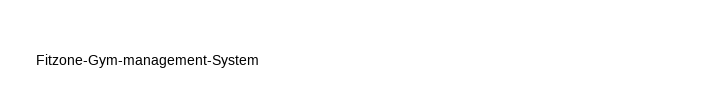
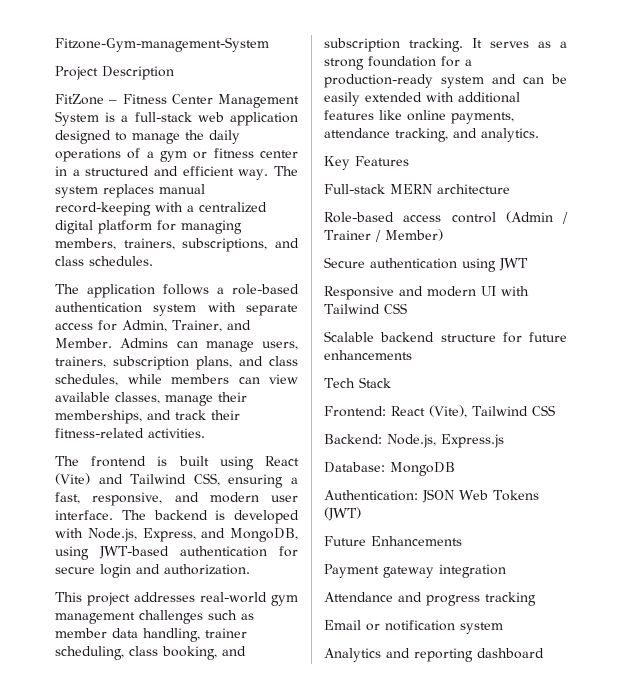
(259, 61) none -> [55,66,174,80] [55,94,299,108] [55,111,298,126] [55,130,240,144] [55,148,298,162] [55,166,298,180] [55,184,205,198] [55,202,267,216] [55,220,242,234] [55,238,299,252] [55,256,153,266] [55,284,299,298] [55,302,298,316] [55,320,251,332] [55,338,298,352] [55,356,298,370] [55,374,298,386] [55,392,247,406] [55,410,240,424] [55,428,205,438] [55,456,299,470] [55,473,298,488] [55,492,298,506] [55,510,299,524] [55,528,298,542] [55,546,298,560] [55,564,250,578] [55,592,298,606] [55,610,254,624] [55,628,247,642] [55,646,246,660] [324,38,567,52] [324,56,472,70] [324,74,567,88] [324,92,520,106] [324,110,514,124] [324,128,539,142] [324,156,409,170] [324,184,510,194] [324,211,568,224] [324,229,443,242] [324,257,528,272] [324,286,529,300] [324,303,407,314] [324,331,567,343] [324,350,412,360] [324,377,391,388] [324,405,555,418] [324,434,504,448] [324,462,455,476] [324,489,539,503] [324,507,361,521] [324,536,462,546] [324,564,506,578] [324,592,536,606] [324,620,503,634] [324,648,544,662] // Project Description // FitZone – Fitness Center Management System is a full-stack web application designed to manage the daily operations of a gym or fitness center in a structured and efficient way. The system replaces manual record-keeping with a centralized digital platform for managing members, trainers, subscriptions, and class schedules. // The application follows a role-based authentication system with separate access for Admin, Trainer, and Member. Admins can manage users, trainers, subscription plans, and class schedules, while members can view available classes, manage their memberships, and track their fitness-related activities. // The frontend is built using React (Vite) and Tailwind CSS, ensuring a fast, responsive, and modern user interface. The backend is developed with Node.js, Express, and MongoDB, using JWT-based authentication for secure login and authorization. // This project addresses real-world gym management challenges such as member data handling, trainer scheduling, class booking, and subscription tracking. It serves as a strong foundation for a production-ready system and can be easily extended with additional features like online payments, attendance tracking, and analytics. // Key Features // Full-stack MERN architecture // Role-based access control (Admin / Trainer / Member) // Secure authentication using JWT // Responsive and modern UI with Tailwind CSS // Scalable backend structure for future enhancements // Tech Stack // Frontend: React (Vite), Tailwind CSS // Backend: Node.js, Express.js // Database: MongoDB // Authentication: JSON Web Tokens (JWT) // Future Enhancements // Payment gateway integration // Attendance and progress tracking // Email or notification system // Analytics and reporting dashboard

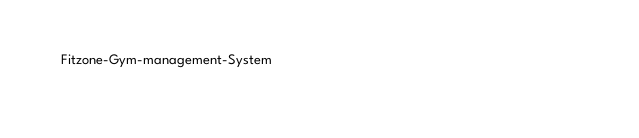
[55,66,174,80] [55,94,299,108] [55,111,298,126] [55,130,240,144] [55,148,298,162] [55,166,298,180] [55,184,205,198] [55,202,267,216] [55,220,242,234] [55,238,299,252] [55,256,153,266] [55,284,299,298] [55,302,298,316] [55,320,251,332] [55,338,298,352] [55,356,298,370] [55,374,298,386] [55,392,247,406] [55,410,240,424] [55,428,205,438] [55,456,299,470] [55,473,298,488] [55,492,298,506] [55,510,299,524] [55,528,298,542] [55,546,298,560] [55,564,250,578] [55,592,298,606] [55,610,254,624] [55,628,247,642] [55,646,246,660] [324,38,567,52] [324,56,472,70] [324,74,567,88] [324,92,520,106] [324,110,514,124] [324,128,539,142] [324,156,409,170] [324,184,510,194] [324,211,568,224] [324,229,443,242] [324,257,528,272] [324,286,529,300] [324,303,407,314] [324,331,567,343] [324,350,412,360] [324,377,391,388] [324,405,555,418] [324,434,504,448] [324,462,455,476] [324,489,539,503] [324,507,361,521] [324,536,462,546] [324,564,506,578] [324,592,536,606] [324,620,503,634] [324,648,544,662] // Project Description // FitZone – Fitness Center Management System is a full-stack web application designed to manage the daily operations of a gym or fitness center in a structured and efficient way. The system replaces manual record-keeping with a centralized digital platform for managing members, trainers, subscriptions, and class schedules. // The application follows a role-based authentication system with separate access for Admin, Trainer, and Member. Admins can manage users, trainers, subscription plans, and class schedules, while members can view available classes, manage their memberships, and track their fitness-related activities. // The frontend is built using React (Vite) and Tailwind CSS, ensuring a fast, responsive, and modern user interface. The backend is developed with Node.js, Express, and MongoDB, using JWT-based authentication for secure login and authorization. // This project addresses real-world gym management challenges such as member data handling, trainer scheduling, class booking, and subscription tracking. It serves as a strong foundation for a production-ready system and can be easily extended with additional features like online payments, attendance tracking, and analytics. // Key Features // Full-stack MERN architecture // Role-based access control (Admin / Trainer / Member) // Secure authentication using JWT // Responsive and modern UI with Tailwind CSS // Scalable backend structure for future enhancements // Tech Stack // Frontend: React (Vite), Tailwind CSS // Backend: Node.js, Express.js // Database: MongoDB // Authentication: JSON Web Tokens (JWT) // Future Enhancements // Payment gateway integration // Attendance and progress tracking // Email or notification system // Analytics and reporting dashboard -> (272, 61) none

